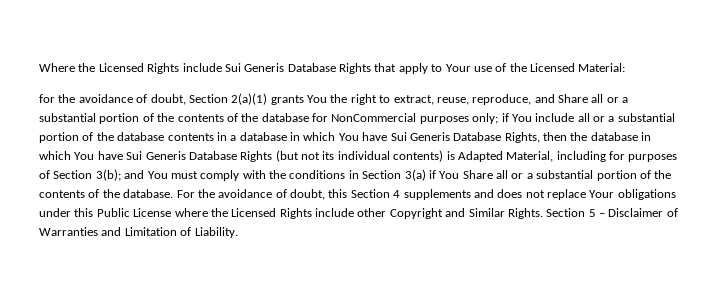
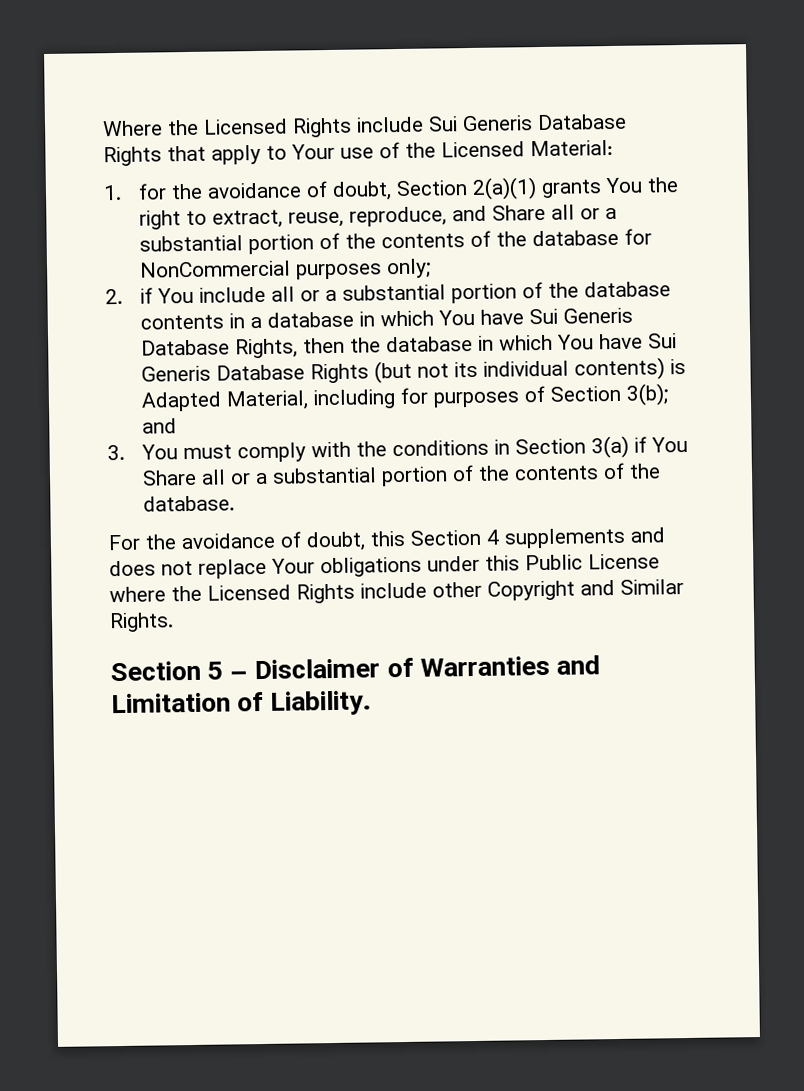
(626, 67) none -> [103,184,122,201] 1.
(499, 118) none -> [105,288,123,305] // 2.
(145, 174) none -> [107,444,125,461] // 3.
(174, 193) none -> (235, 503) //
(543, 213) none -> (174, 622) //

